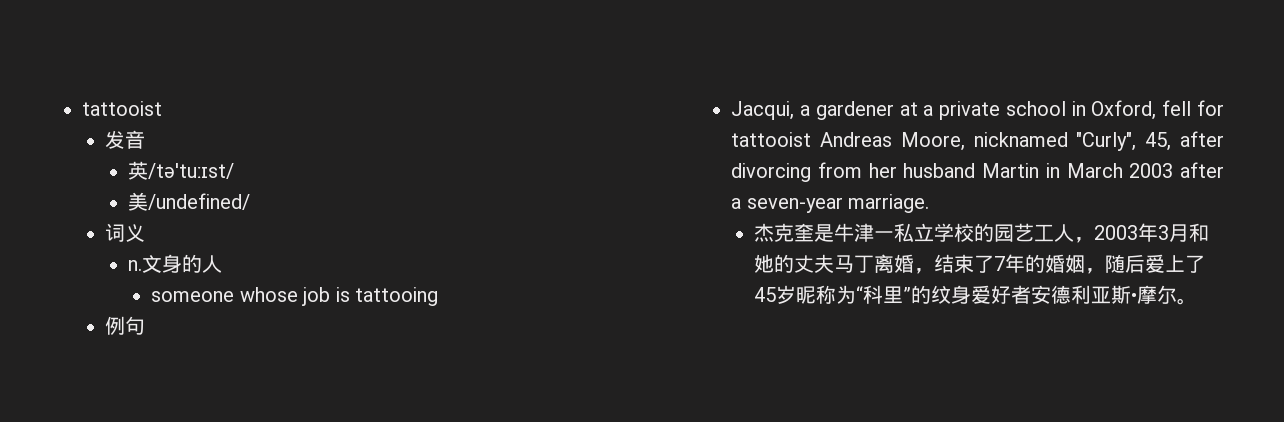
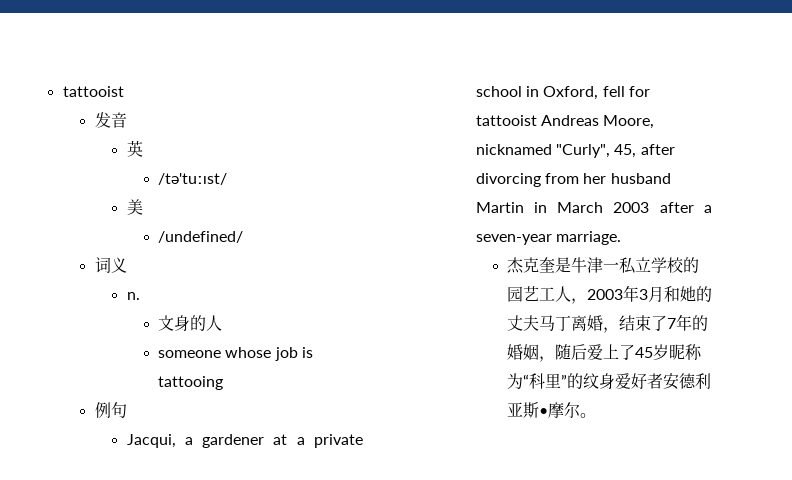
(149, 170) none -> (143, 148) //
(149, 201) none -> (143, 207) //
(143, 265) none -> (140, 296) //

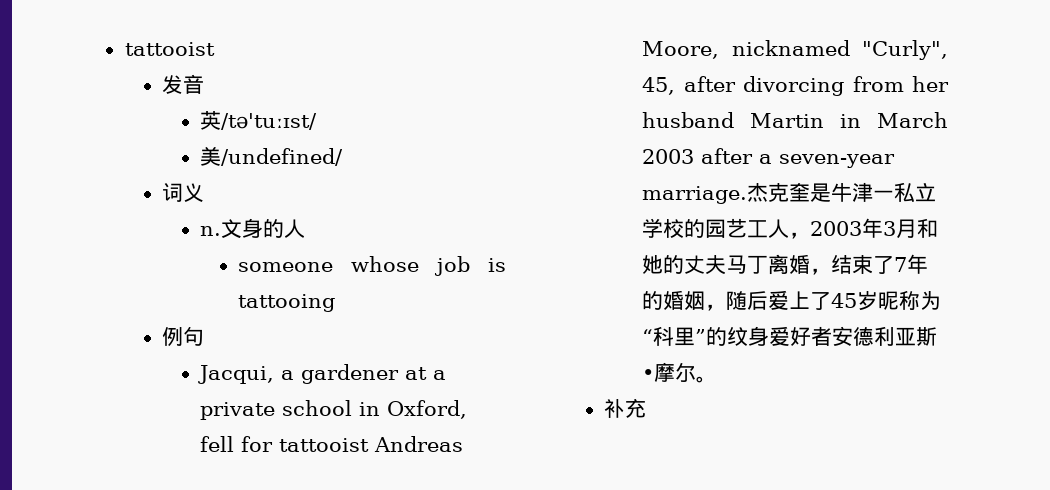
(143, 148) // -> (222, 120) none
(143, 207) // -> (222, 156) none
(140, 296) // -> (222, 231) none
(621, 238) // -> (748, 195) none
(596, 415) none -> [604,398,647,418] // 补充

